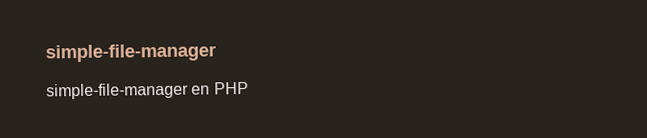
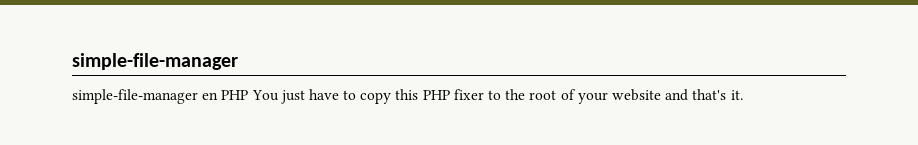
(249, 88) none -> [251,89,743,104] You just have to copy this PHP fixer to the root of your website and that's it.

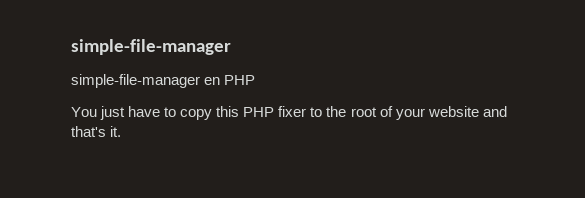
(249, 95) none -> (256, 80) //

